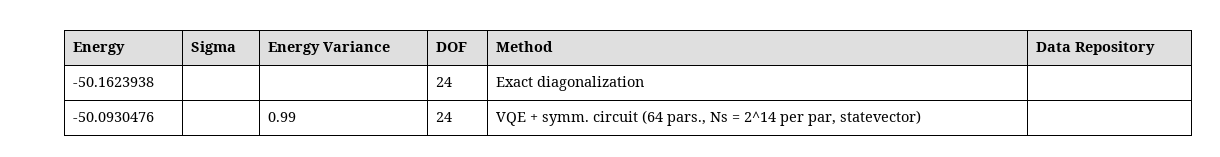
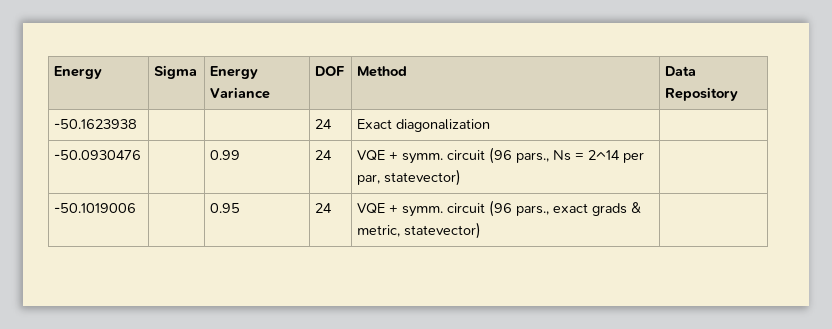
[642,110,664,124] (64 -> [489,147,513,164] (96
(922, 117) none -> [54,203,137,213] [210,203,241,213] [315,203,333,213] [357,200,642,217] [357,222,482,239] // -50.1019006 | | 0.95 | 24 | VQE + symm. circuit (96 pars., exact grads & metric, statevector) |

